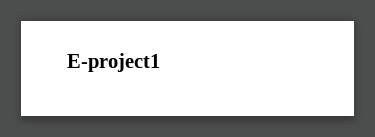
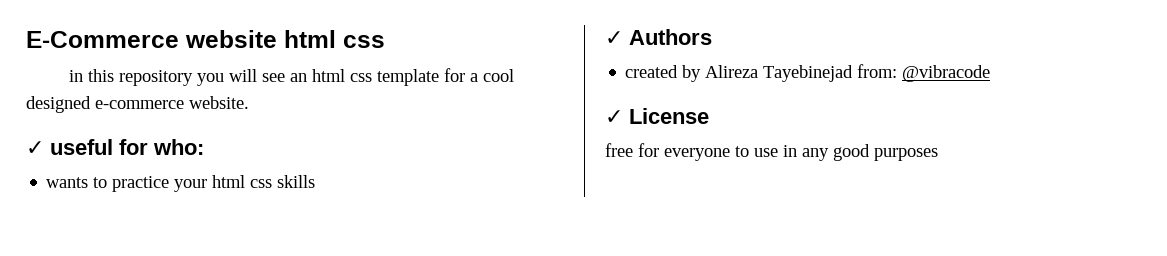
[67,53,160,72] E-project1 -> [26,30,385,48] [69,68,515,86] [26,96,249,113] [26,139,204,155] [46,175,316,192] [605,29,712,45] [625,64,991,82] [605,108,709,124] [605,143,938,161] E-Commerce website html css // in this repository you will see an html css template for a cool designed e-commerce website. // ✓ useful for who: // wants to practice your html css skills // ✓ Authors // created by Alireza Tayebinejad from: @vibracode // ✓ License // free for everyone to use in any good purposes

